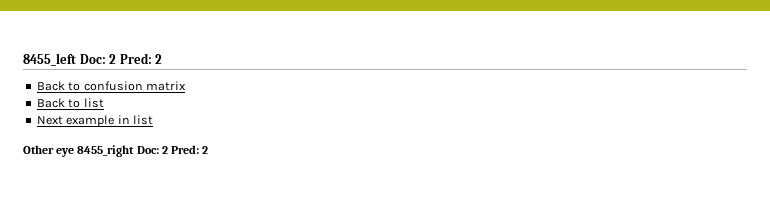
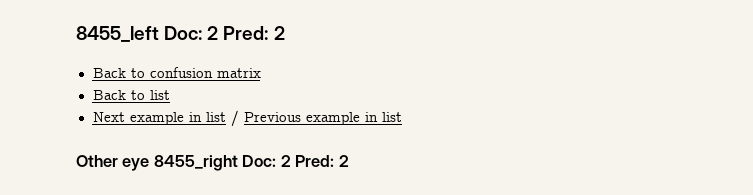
(153, 120) none -> [230,110,402,127] / Previous example in list

